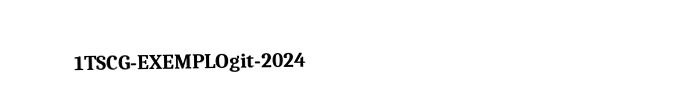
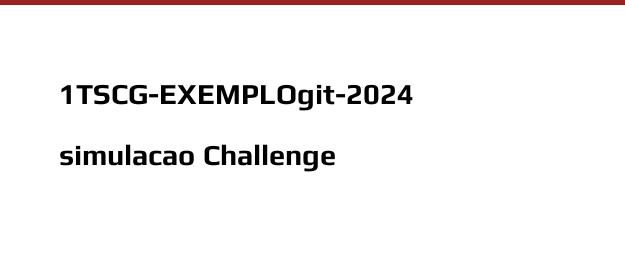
(307, 63) none -> [59,144,336,172] // simulacao Challenge

